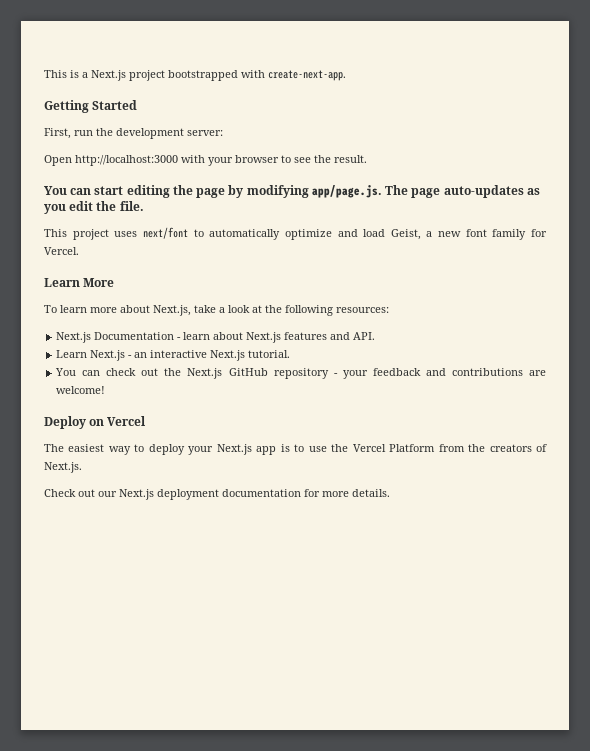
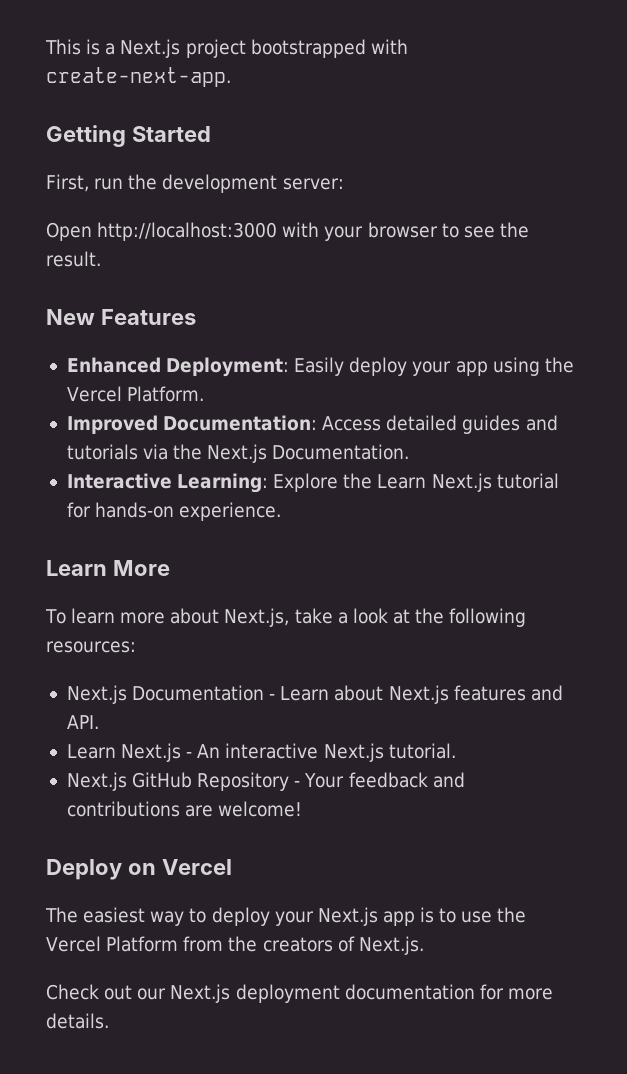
[44,185,540,198] [44,201,144,214] [44,227,548,240] [44,247,79,255] You can start editing the page by modifying app/page.js. The page auto-updates as you edit the file. // This project uses next/font to automatically optimize and load Geist, a new font family for Vercel. -> [46,309,196,325] [66,357,574,377] [66,386,205,402] [66,415,558,434] [66,444,410,463] [66,473,559,493] [66,502,282,521] New Features // Enhanced Deployment: Easily deploy your app using the Vercel Platform. // Improved Documentation: Access detailed guides and tutorials via the Next.js Documentation. // Interactive Learning: Explore the Learn Next.js tutorial for hands-on experience.
[183,332,211,340] learn -> [280,686,330,701] Learn
[134,352,148,358] an -> [197,744,221,758] An
[55,368,368,379] You can check out the Next.js GitHub repository - your -> [66,772,345,791] Next.js GitHub Repository - Your

